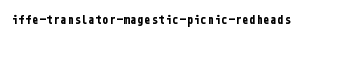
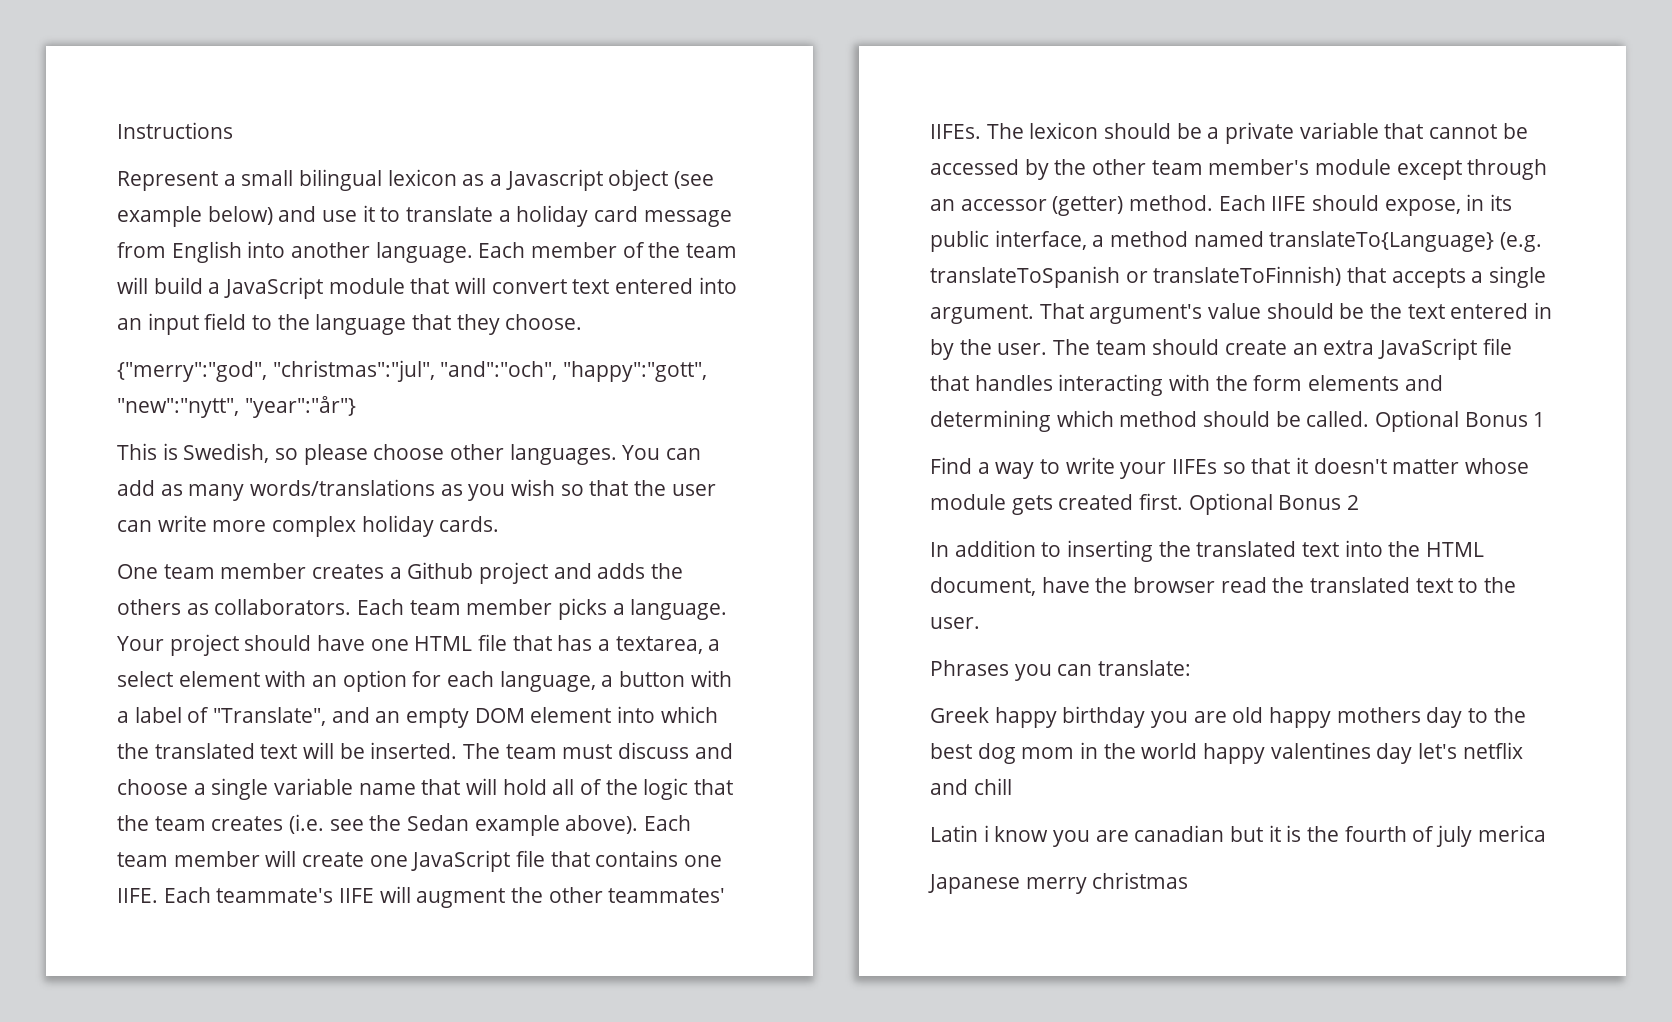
[11,14,291,27] iffe-translator-magestic-picnic-redheads -> [117,122,233,139] [117,169,715,191] [117,205,732,227] [117,241,738,263] [117,277,737,299] [117,313,583,335] [117,360,707,382] [117,396,356,418] [117,443,702,465] [117,479,716,501] [117,515,500,537] [117,562,684,584] [117,598,728,620] [117,634,721,656] [117,670,732,692] [117,706,718,728] [117,742,733,759] [117,778,734,800] [117,814,692,836] [117,850,723,872] [117,886,726,908] [930,122,1528,144] [930,159,1548,180] [930,194,1513,216] [930,230,1543,252] [930,266,1546,288] [930,302,1553,324] [930,338,1512,360] [930,374,1443,396] [930,410,1546,432] [930,457,1530,479] [930,493,1360,515] [930,540,1485,562] [930,577,1517,596] [930,617,980,629] [930,660,1192,681] [930,706,1526,728] [930,742,1523,764] [930,778,1012,795] [930,825,1546,847] [928,872,1189,894] Instructions // Represent a small bilingual lexicon as a Javascript object (see example below) and use it to translate a holiday card message from English into another language. Each member of the team will build a JavaScript module that will convert text entered into an input field to the language that they choose. // {"merry":"god", "christmas":"jul", "and":"och", "happy":"gott", "new":"nytt", "year":"år"} // This is Swedish, so please choose other languages. You can add as many words/translations as you wish so that the user can write more complex holiday cards. // One team member creates a Github project and adds the others as collaborators. Each team member picks a language. Your project should have one HTML file that has a textarea, a select element with an option for each language, a button with a label of "Translate", and an empty DOM element into which the translated text will be inserted. The team must discuss and choose a single variable name that will hold all of the logic that the team creates (i.e. see the Sedan example above). Each team member will create one JavaScript file that contains one IIFE. Each teammate's IIFE will augment the other teammates' IIFEs. The lexicon should be a private variable that cannot be accessed by the other team member's module except through an accessor (getter) method. Each IIFE should expose, in its public interface, a method named translateTo{Language} (e.g. translateToSpanish or translateToFinnish) that accepts a single argument. That argument's value should be the text entered in by the user. The team should create an extra JavaScript file that handles interacting with the form elements and determining which method should be called. Optional Bonus 1 // Find a way to write your IIFEs so that it doesn't matter whose module gets created first. Optional Bonus 2 // In addition to inserting the translated text into the HTML document, have the browser read the translated text to the user. // Phrases you can translate: // Greek happy birthday you are old happy mothers day to the best dog mom in the world happy valentines day let's netflix and chill // Latin i know you are canadian but it is the fourth of july merica // Japanese merry christmas

